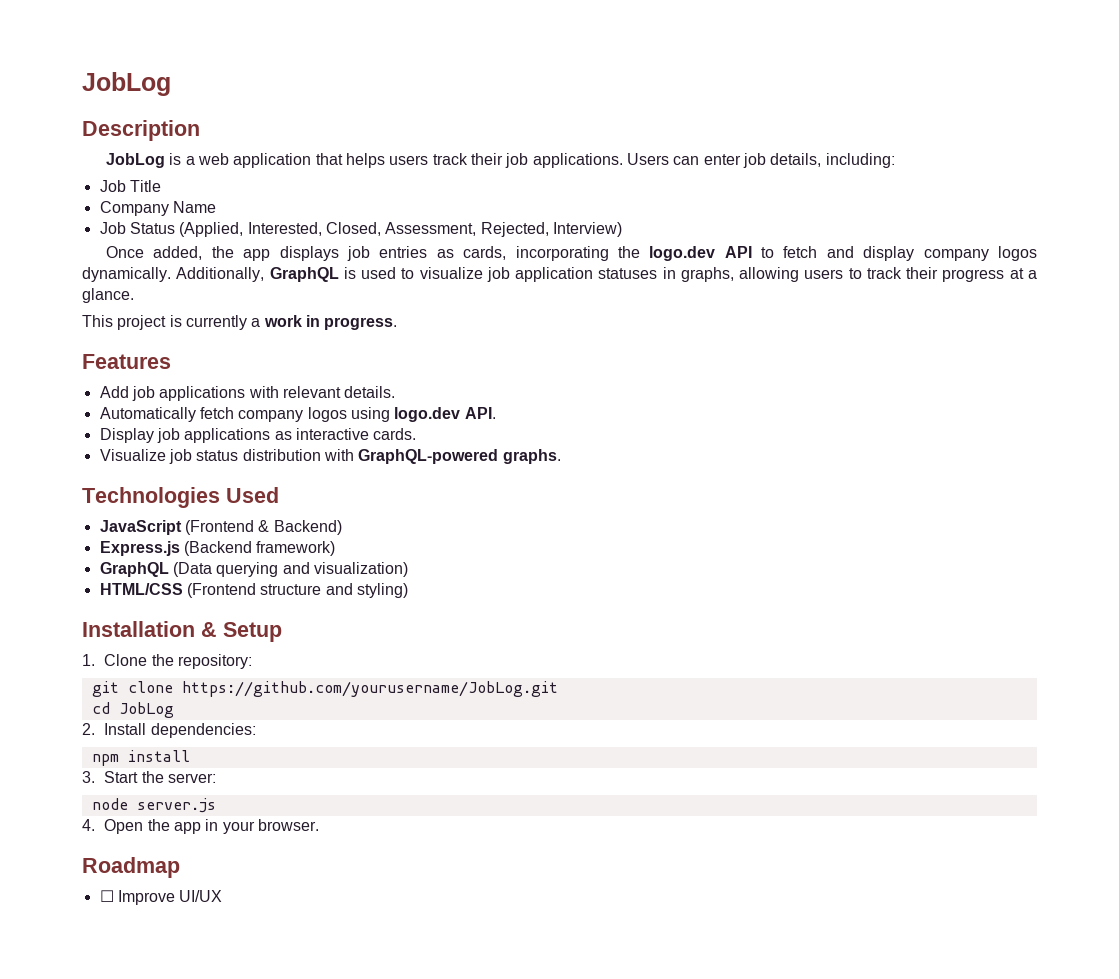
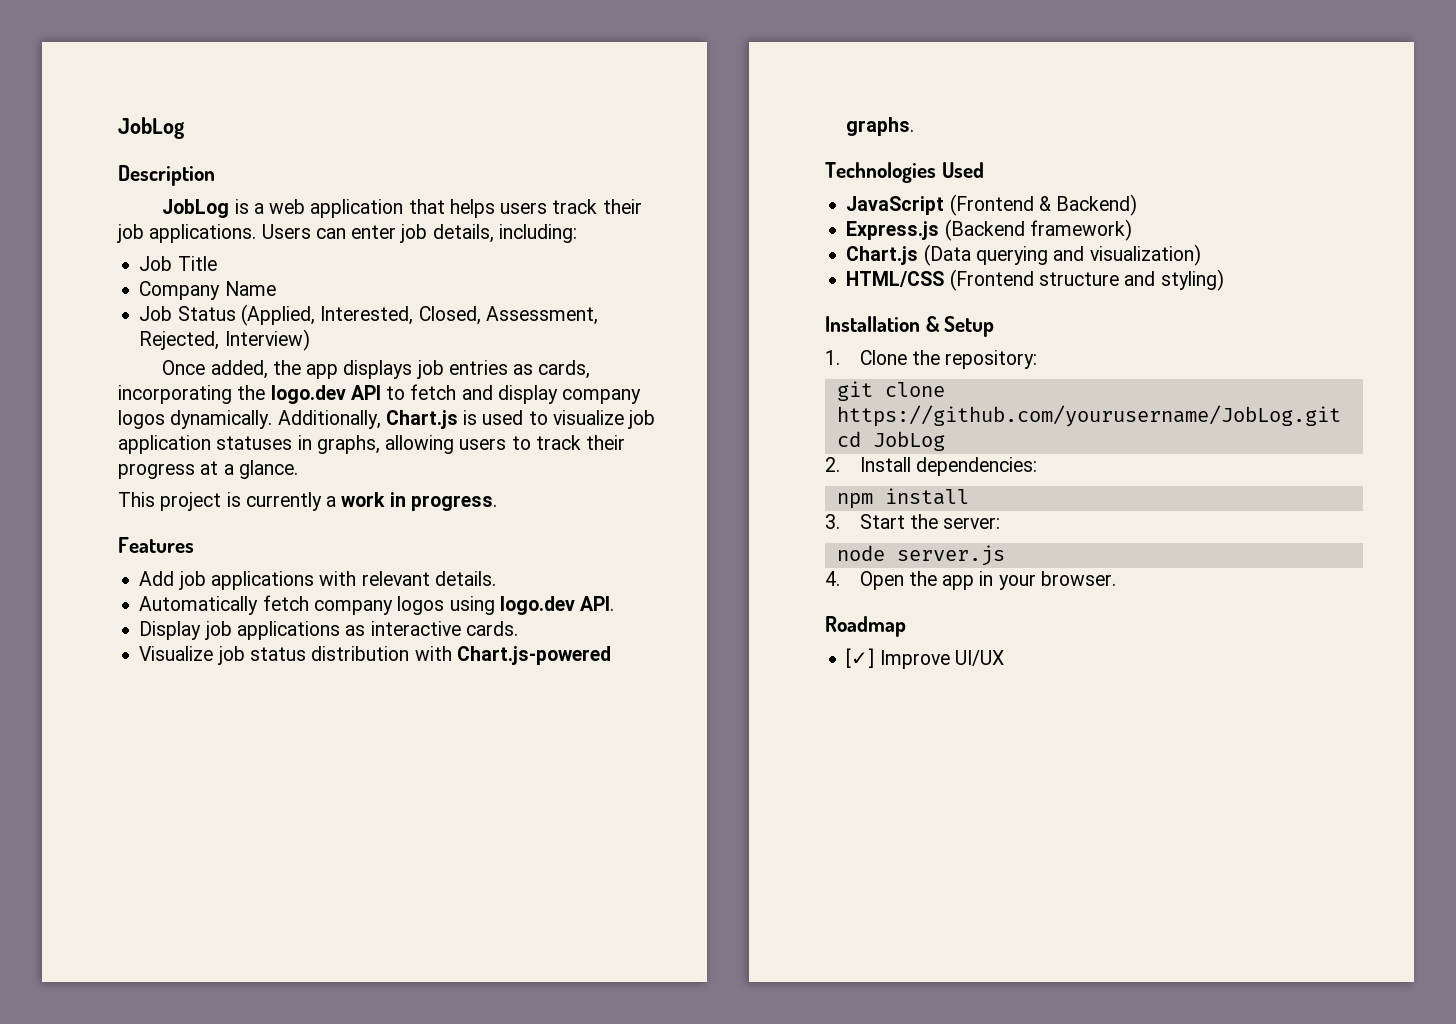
[269,267,339,282] GraphQL -> [385,410,458,429] Chart.js
[358,449,499,464] GraphQL-powered -> [456,646,611,665] Chart.js-powered
[99,562,169,577] GraphQL -> [846,246,919,265] Chart.js
[99,890,114,902] ☐ -> [846,648,875,668] [✓]

